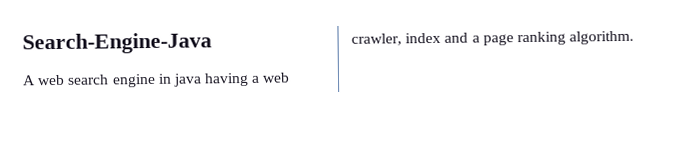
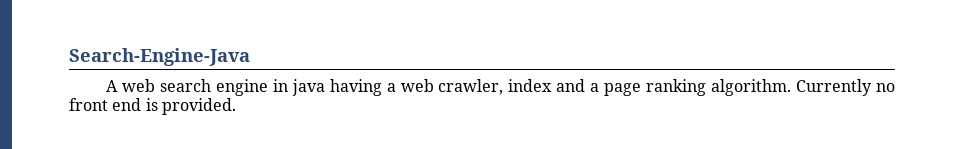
(635, 37) none -> [796,79,895,96] [69,98,236,115] Currently no front end is provided.

